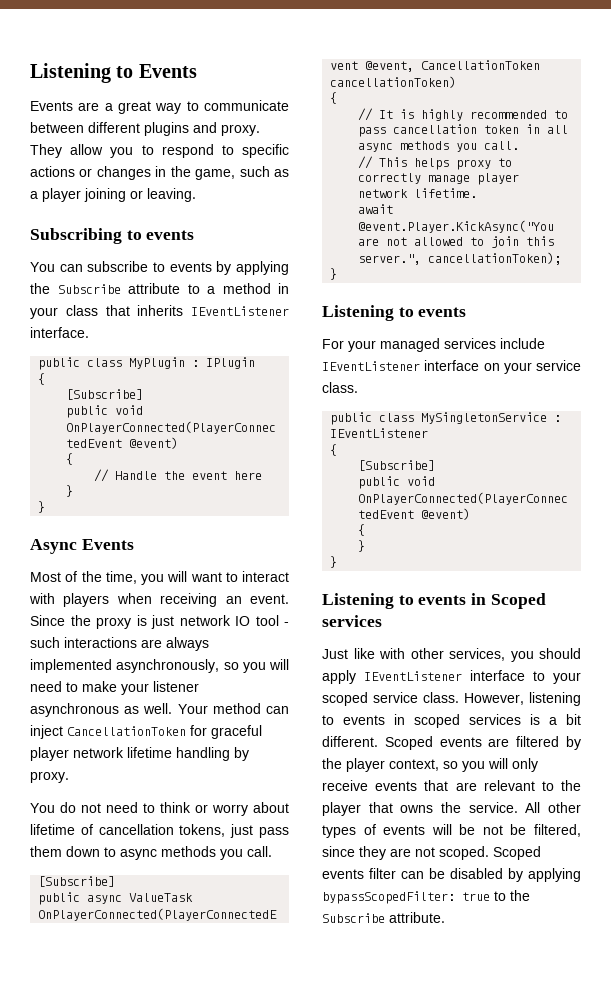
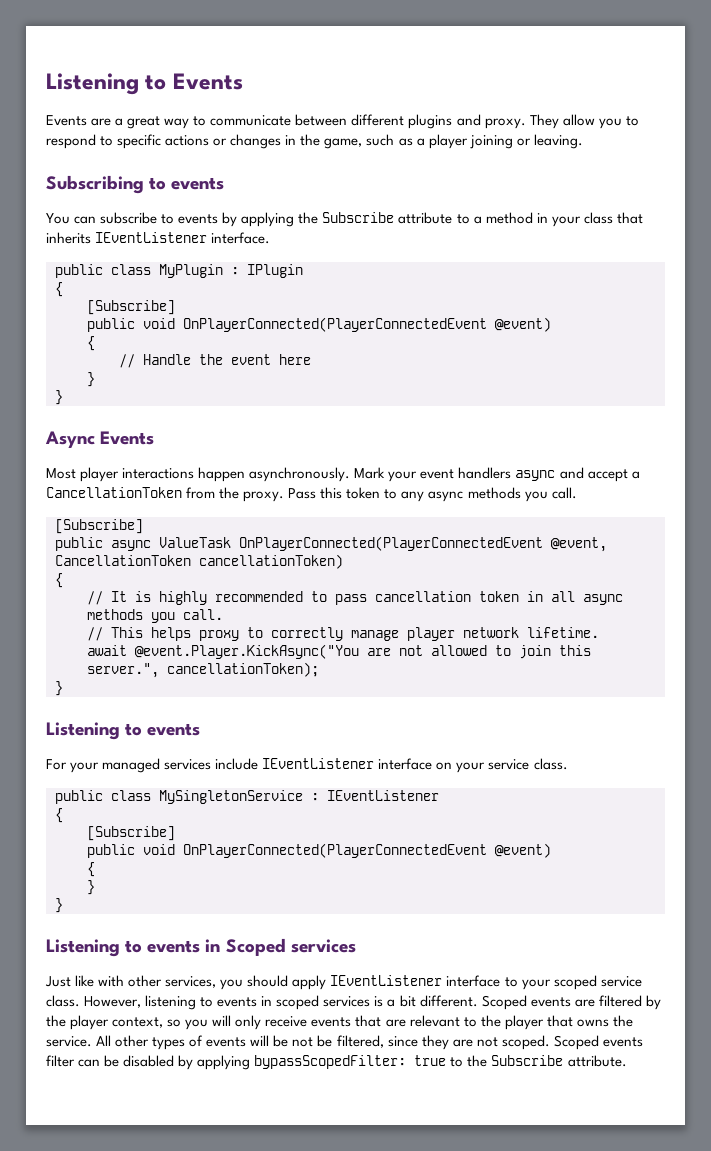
[65,571,289,585] [29,593,289,607] [30,615,289,629] [30,637,209,651] [30,659,289,673] [30,681,199,695] [30,703,289,717] [30,725,262,739] [30,747,249,761] [30,771,69,783] [30,802,289,816] [30,824,289,838] [30,846,116,857] of the time, you will want to interact with players when receiving an event. Since the proxy is just network IO tool - such interactions are always implemented asynchronously, so you will need to make your listener asynchronous as well. Your method can inject CancellationToken for graceful player network lifetime handling by proxy. // You do not need to think or worry about lifetime of cancellation tokens, just pass them down to -> [80,467,640,482] [46,487,425,502] player interactions happen asynchronously. Mark your event handlers async and accept a CancellationToken from the proxy. Pass this token to any

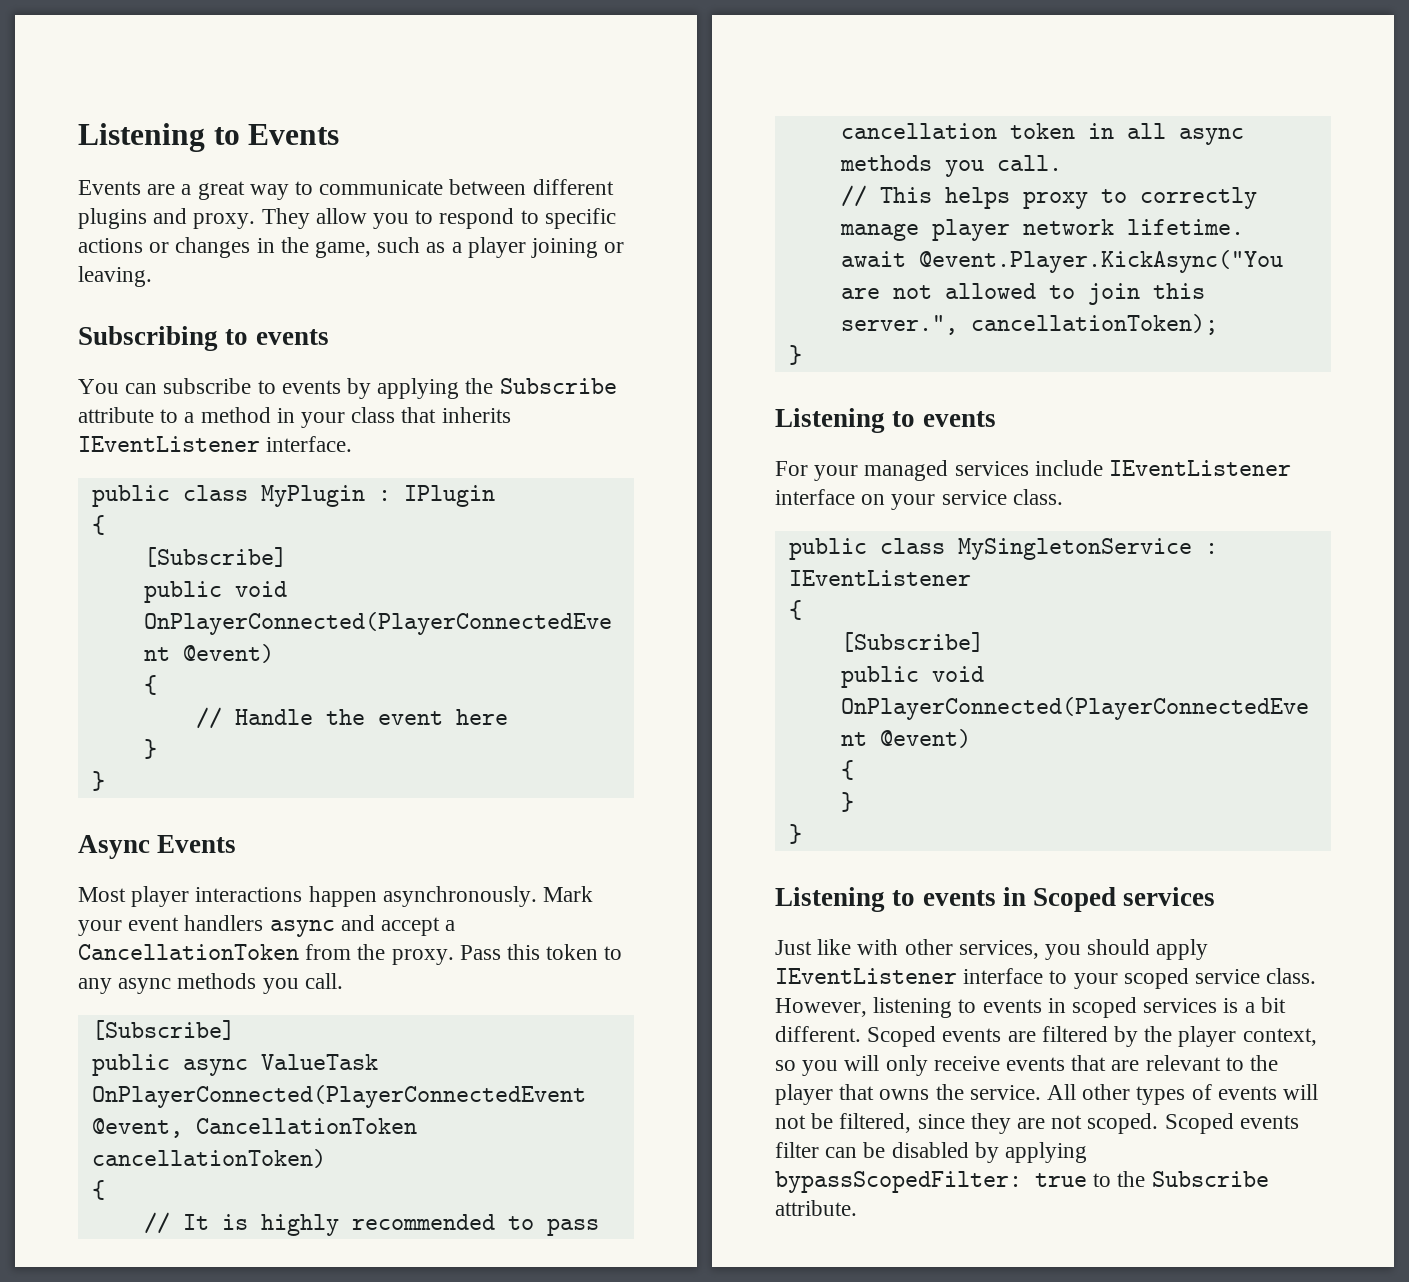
[273,1035,289,1047] be -> (1319, 1092) none

